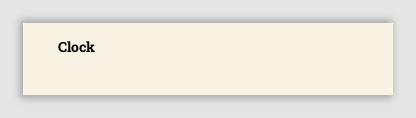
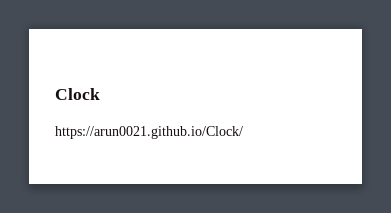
(95, 47) none -> [55,126,243,139] // https://arun0021.github.io/Clock/

